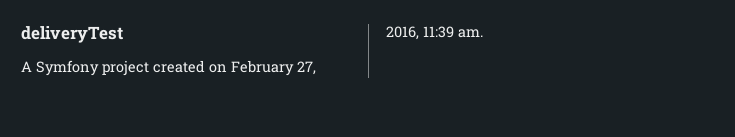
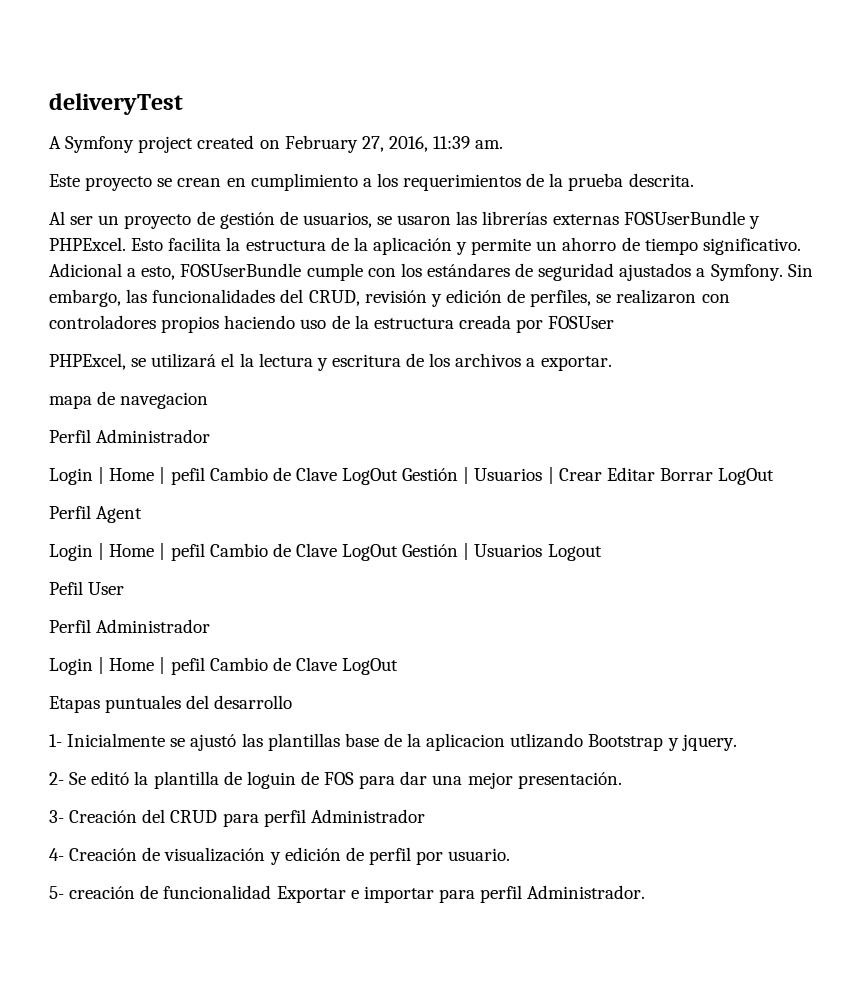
(483, 33) none -> [49,173,694,191] [49,211,760,229] [49,237,801,255] [49,263,813,281] [49,289,730,307] [49,315,615,333] [49,353,612,371] [49,391,209,409] [49,429,211,443] [49,467,775,485] [49,505,143,523] [49,543,602,561] [49,581,125,595] [49,619,211,633] [49,657,399,675] [49,695,293,713] [49,733,737,751] [49,771,622,789] [49,809,425,827] [49,847,511,865] [49,885,646,903] // Este proyecto se crean en cumplimiento a los requerimientos de la prueba descrita. // Al ser un proyecto de gestión de usuarios, se usaron las librerías externas FOSUserBundle y PHPExcel. Esto facilita la estructura de la aplicación y permite un ahorro de tiempo significativo. Adicional a esto, FOSUserBundle cumple con los estándares de seguridad ajustados a Symfony. Sin embargo, las funcionalidades del CRUD, revisión y edición de perfiles, se realizaron con controladores propios haciendo uso de la estructura creada por FOSUser // PHPExcel, se utilizará el la lectura y escritura de los archivos a exportar. // mapa de navegacion // Perfil Administrador // Login | Home | pefil Cambio de Clave LogOut Gestión | Usuarios | Crear Editar Borrar LogOut // Perfil Agent // Login | Home | pefil Cambio de Clave LogOut Gestión | Usuarios Logout // Pefil User // Perfil Administrador // Login | Home | pefil Cambio de Clave LogOut // Etapas puntuales del desarrollo // 1- Inicialmente se ajustó las plantillas base de la aplicacion utlizando Bootstrap y jquery. // 2- Se editó la plantilla de loguin de FOS para dar una mejor presentación. // 3- Creación del CRUD para perfil Administrador // 4- Creación de visualización y edición de perfil por usuario. // 5- creación de funcionalidad Exportar e importar para perfil Administrador.

